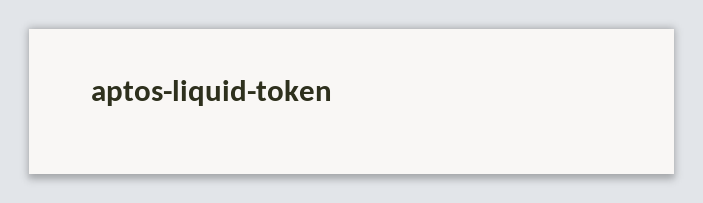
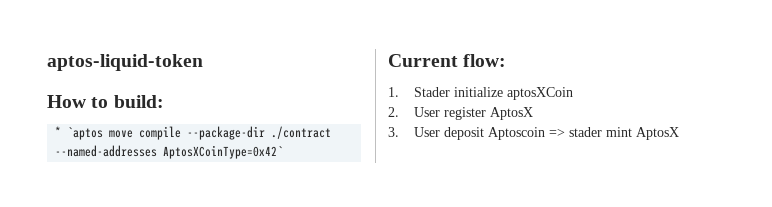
(332, 93) none -> [47,95,164,108] [55,126,332,140] [55,145,284,159] [388,54,507,67] [388,87,573,100] [388,107,533,120] [388,127,679,140] // How to build: // * `aptos move compile --package-dir ./contract --named-addresses AptosXCoinType=0x42` // Current flow: // 1. Stader initialize aptosXCoin // 2. User register AptosX // 3. User deposit Aptoscoin => stader mint AptosX

